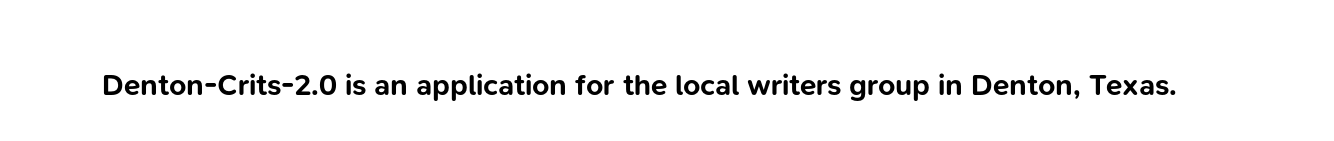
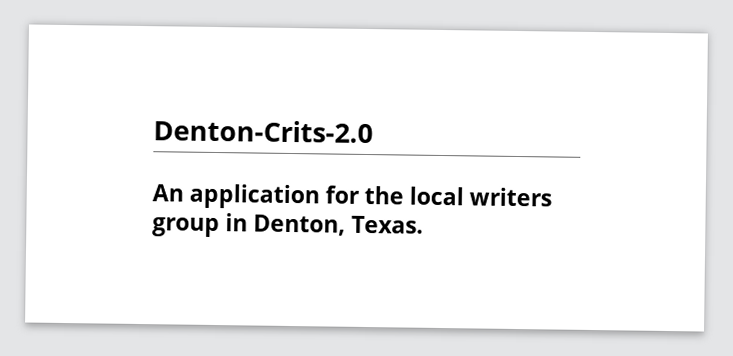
[345,73,409,96] is an -> [152,184,184,202] // An

